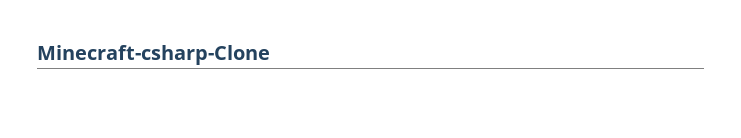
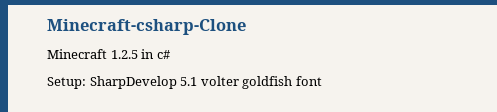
(270, 55) none -> [47,49,170,59] [47,76,322,89] // Minecraft 1.2.5 in c# // Setup: SharpDevelop 5.1 volter goldfish font

